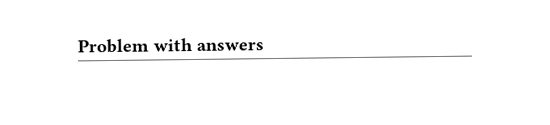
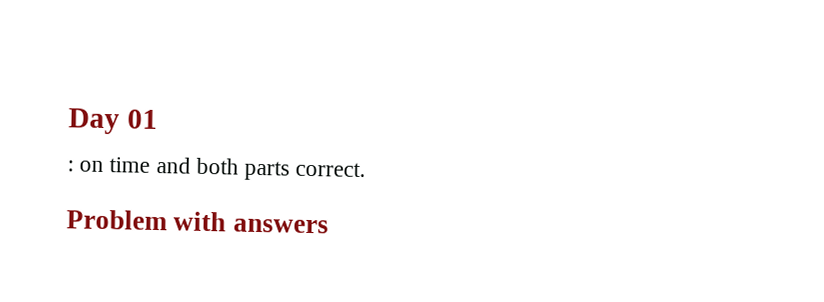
(77, 46) none -> [68,108,158,135] [67,156,367,181] Day 01 // : on time and both parts correct. //

